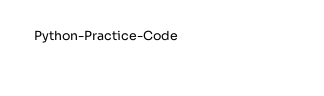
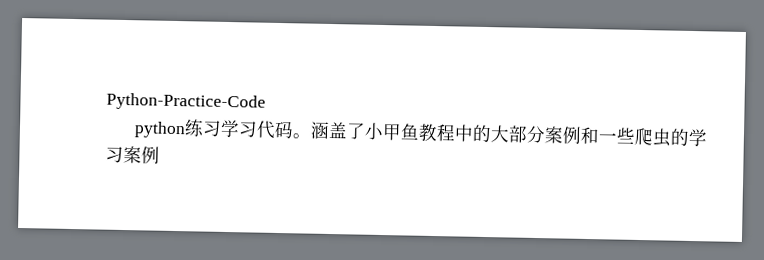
(178, 36) none -> [134,119,709,147] [105,145,160,164] // python练习学习代码。涵盖了小甲鱼教程中的大部分案例和一些爬虫的学习案例

